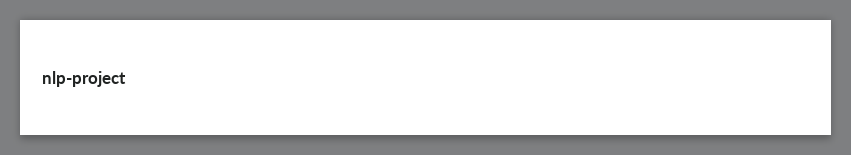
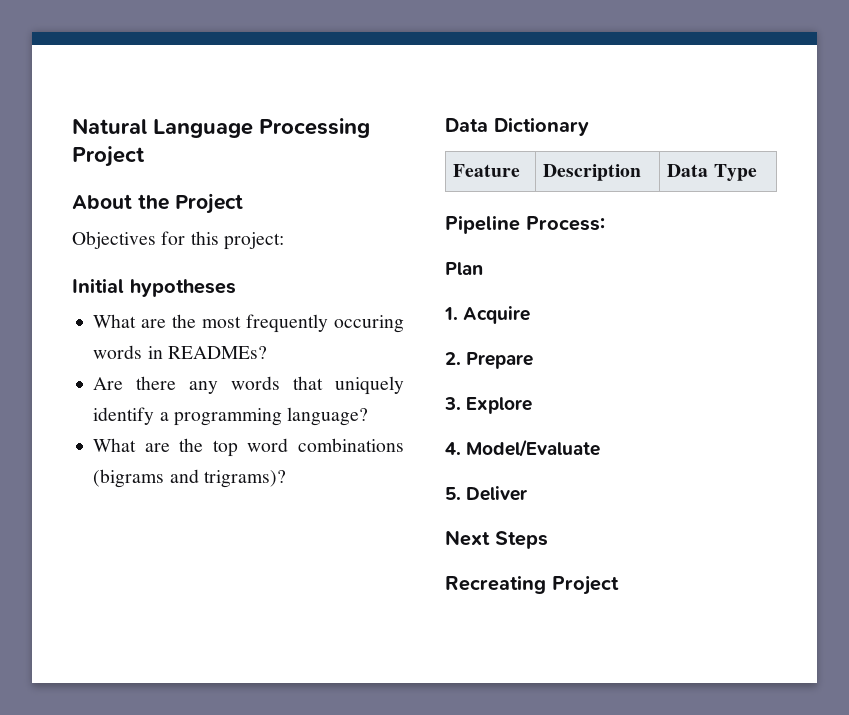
[42,71,126,87] nlp-project -> [72,118,370,138] [72,146,145,167] [72,193,243,214] [72,231,284,250] [72,278,236,297] [93,314,405,333] [93,345,267,359] [93,376,405,395] [93,407,369,426] [93,438,404,457] [93,469,286,488] [445,117,589,136] [453,164,521,177] [543,164,642,181] [667,164,757,181] [445,215,605,234] [445,262,483,275] [444,306,531,324] [445,352,534,369] [444,397,533,414] [445,439,601,457] [445,486,528,501] [445,530,548,549] [445,575,619,595] Natural Language Processing Project // About the Project // Objectives for this project: // Initial hypotheses // What are the most frequently occuring words in READMEs? // Are there any words that uniquely identify a programming language? // What are the top word combinations (bigrams and trigrams)? // Data Dictionary // Feature | Description | Data Type // Pipeline Process: // Plan // 1. Acquire // 2. Prepare // 3. Explore // 4. Model/Evaluate // 5. Deliver // Next Steps // Recreating Project

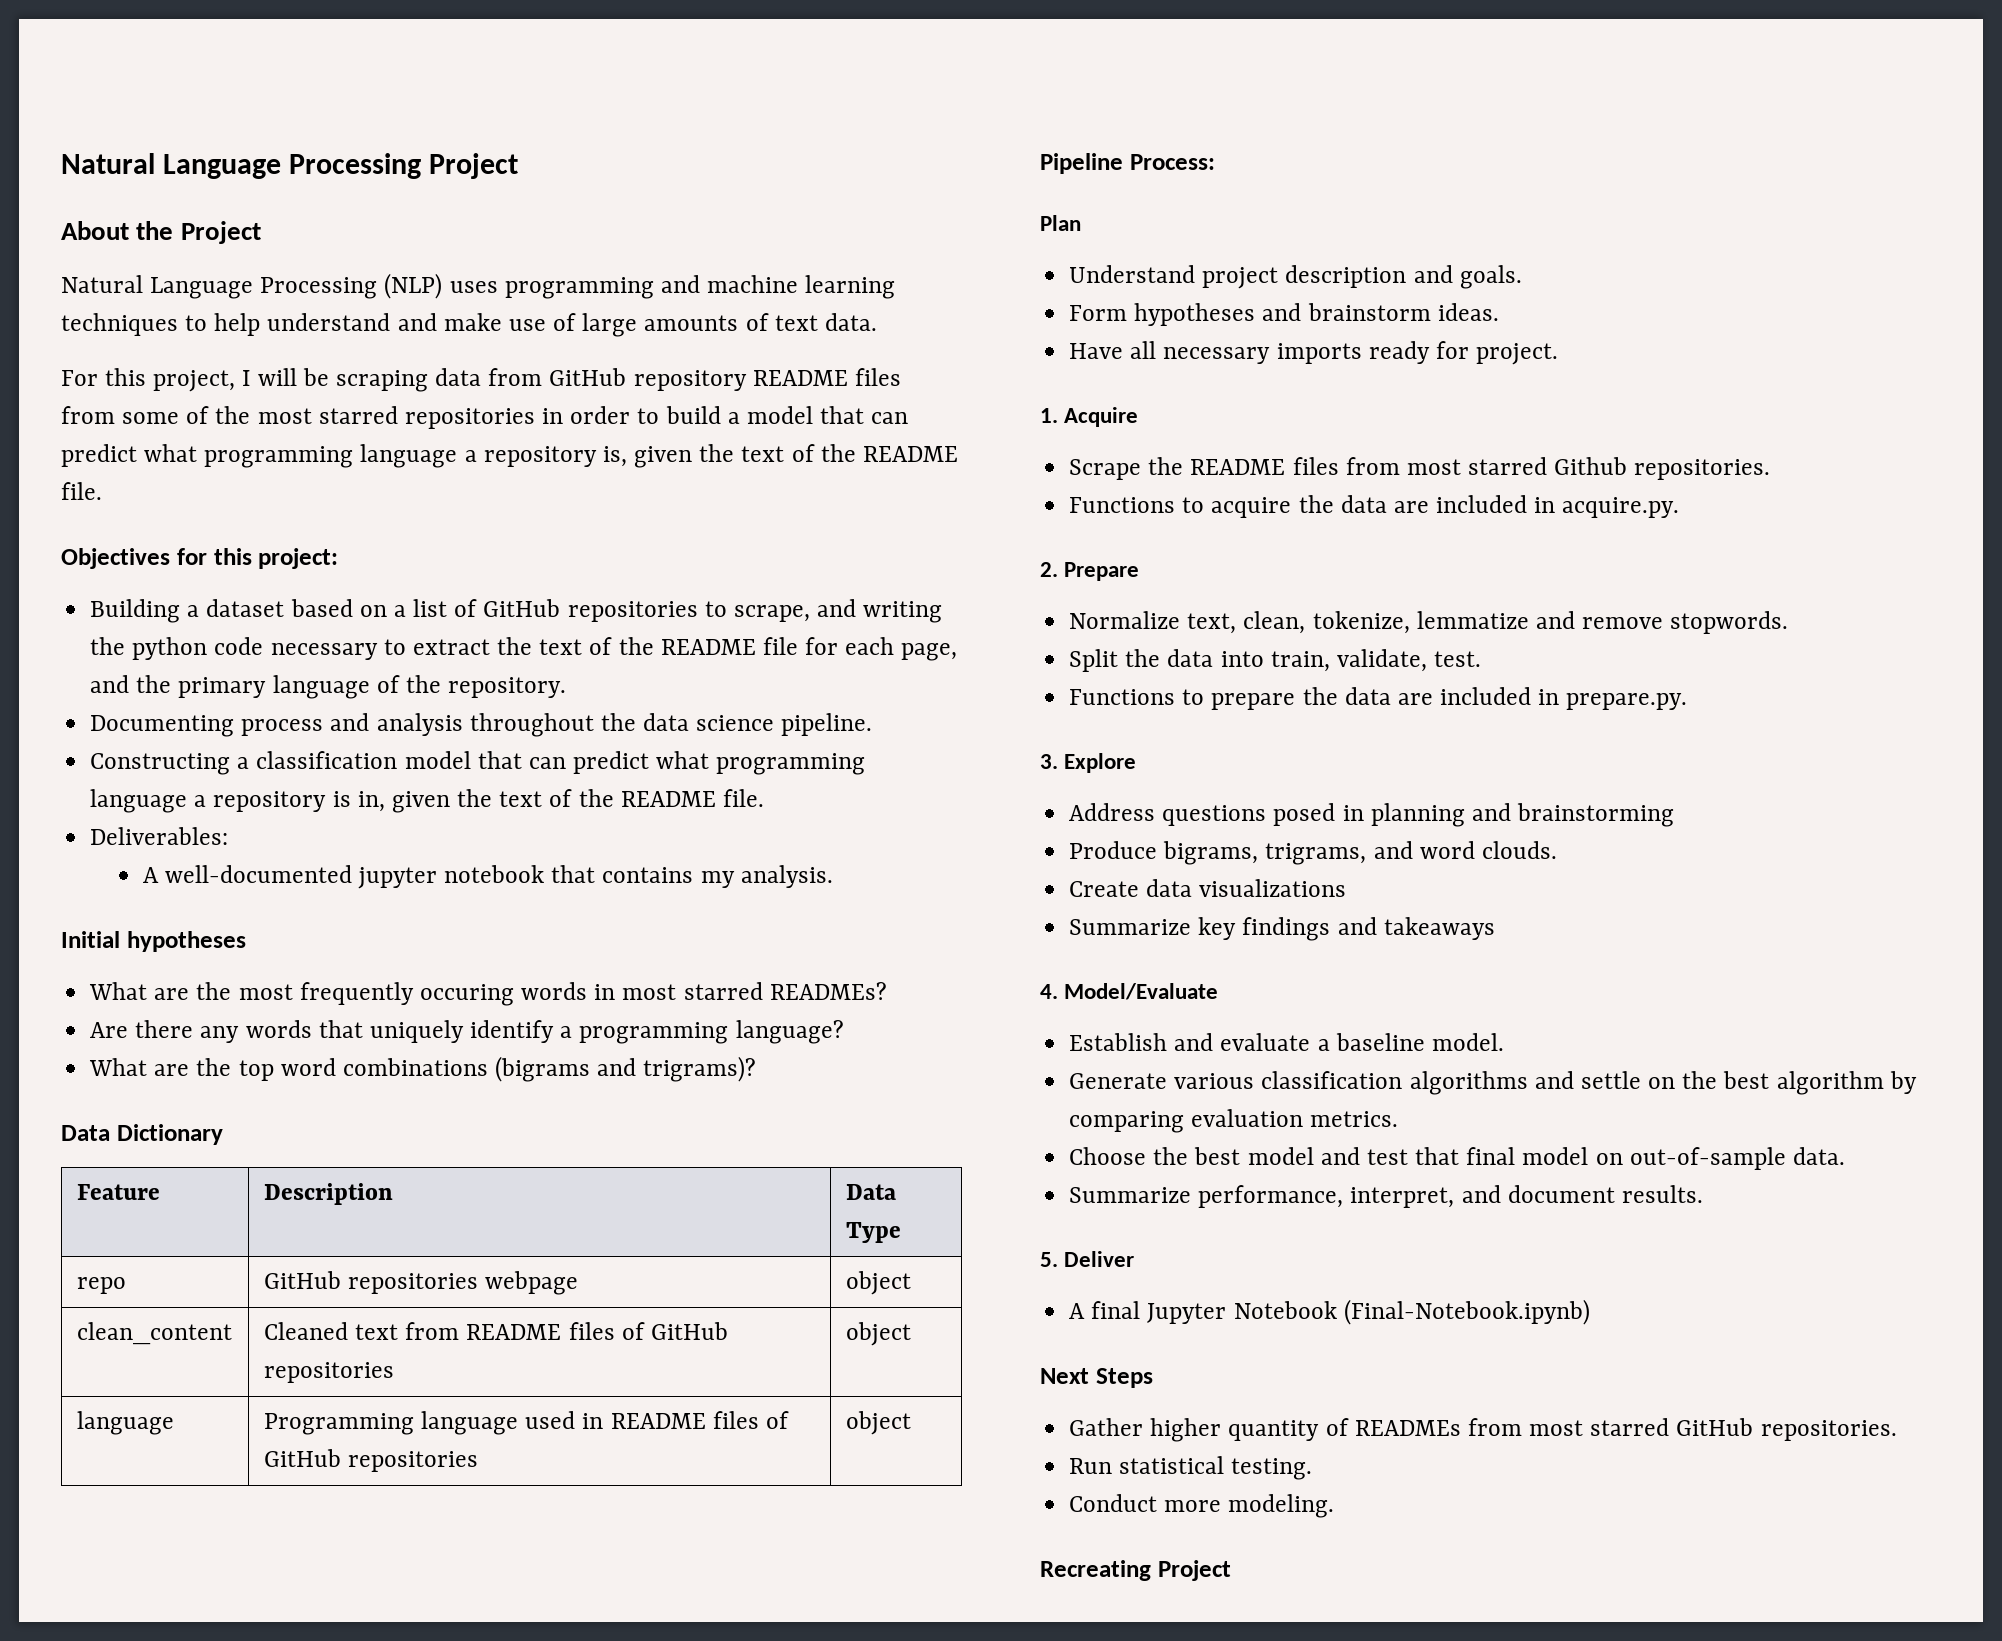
[72,231,284,250] Objectives for this project: -> [61,273,896,299] [61,313,877,337] [61,368,901,392] [61,406,909,429] [61,444,958,468] [61,482,102,500] [61,548,339,569] [90,599,943,623] [90,637,958,661] [90,675,567,699] [90,713,873,737] [90,751,866,775] [90,789,764,813] [90,827,229,845] [142,865,833,889] Natural Language Processing (NLP) uses programming and machine learning techniques to help understand and make use of large amounts of text data. // For this project, I will be scraping data from GitHub repository README files from some of the most starred repositories in order to build a model that can predict what programming language a repository is, given the text of the README file. // Objectives for this project: // Building a dataset based on a list of GitHub repositories to scrape, and writing the python code necessary to extract the text of the README file for each page, and the primary language of the repository. // Documenting process and analysis throughout the data science pipeline. // Constructing a classification model that can predict what programming language a repository is in, given the text of the README file. // Deliverables: // A well-documented jupyter notebook that contains my analysis.
(163, 352) none -> [622,982,763,1000] most starred
[445,215,605,234] [445,262,483,275] [444,306,531,324] [445,352,534,369] [444,397,533,414] [445,439,601,457] [445,486,528,501] [445,530,548,549] // Pipeline Process: // Plan // 1. Acquire // 2. Prepare // 3. Explore // 4. Model/Evaluate // 5. Deliver // Next Steps -> [76,1277,126,1294] [263,1271,579,1295] [845,1271,911,1295] [76,1322,232,1345] [263,1322,728,1340] [263,1362,394,1383] [845,1322,911,1346] [76,1411,174,1435] [263,1411,789,1435] [263,1449,479,1472] [845,1411,911,1435] [1040,153,1215,174] [1040,215,1081,231] [1069,265,1522,289] [1069,303,1499,326] [1069,341,1559,365] [1040,407,1139,427] [1069,457,1771,480] [1069,495,1680,518] [1040,562,1140,581] [1069,611,1789,634] [1069,649,1482,672] [1069,687,1688,710] [1040,753,1137,773] [1069,803,1675,827] [1069,841,1557,865] [1069,879,1347,897] [1069,917,1495,941] [1040,983,1219,1000] [1069,1033,1504,1051] [1069,1071,1917,1095] [1069,1109,1399,1133] [1069,1147,1845,1170] [1069,1185,1703,1208] [1040,1251,1135,1267] [1069,1299,1590,1325] [1040,1368,1153,1388] [1069,1418,1897,1442] [1069,1456,1313,1480] [1069,1494,1335,1518] // repo | GitHub repositories webpage | object // clean_content | Cleaned text from README files of GitHub repositories | object // language | Programming language used in README files of GitHub repositories | object // Pipeline Process: // Plan // Understand project description and goals. // Form hypotheses and brainstorm ideas. // Have all necessary imports ready for project. // 1. Acquire // Scrape the README files from most starred Github repositories. // Functions to acquire the data are included in acquire.py. // 2. Prepare // Normalize text, clean, tokenize, lemmatize and remove stopwords. // Split the data into train, validate, test. // Functions to prepare the data are included in prepare.py. // 3. Explore // Address questions posed in planning and brainstorming // Produce bigrams, trigrams, and word clouds. // Create data visualizations // Summarize key findings and takeaways // 4. Model/Evaluate // Establish and evaluate a baseline model. // Generate various classification algorithms and settle on the best algorithm by comparing evaluation metrics. // Choose the best model and test that final model on out-of-sample data. // Summarize performance, interpret, and document results. // 5. Deliver // A final Jupyter Notebook (Final-Notebook.ipynb) // Next Steps // Gather higher quantity of READMEs from most starred GitHub repositories. // Run statistical testing. // Conduct more modeling.

